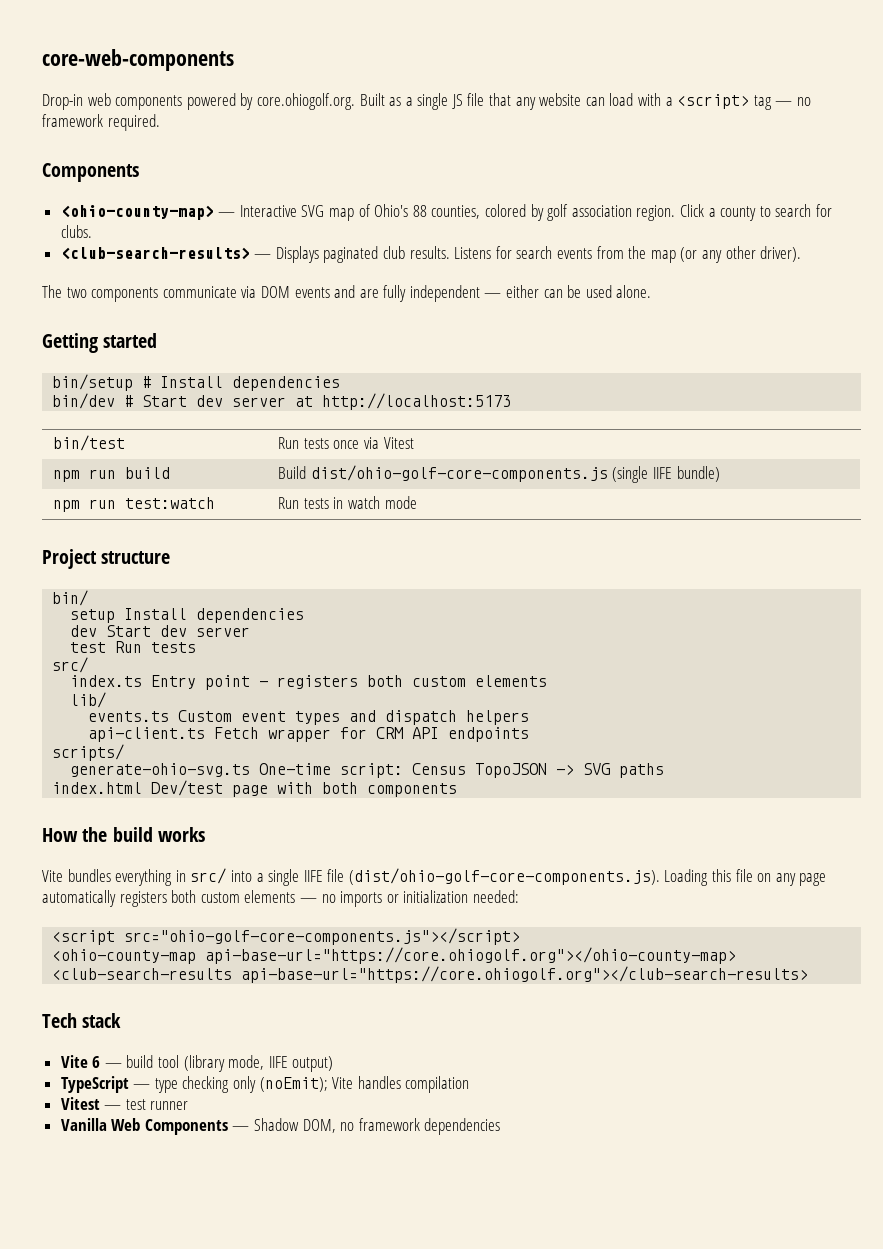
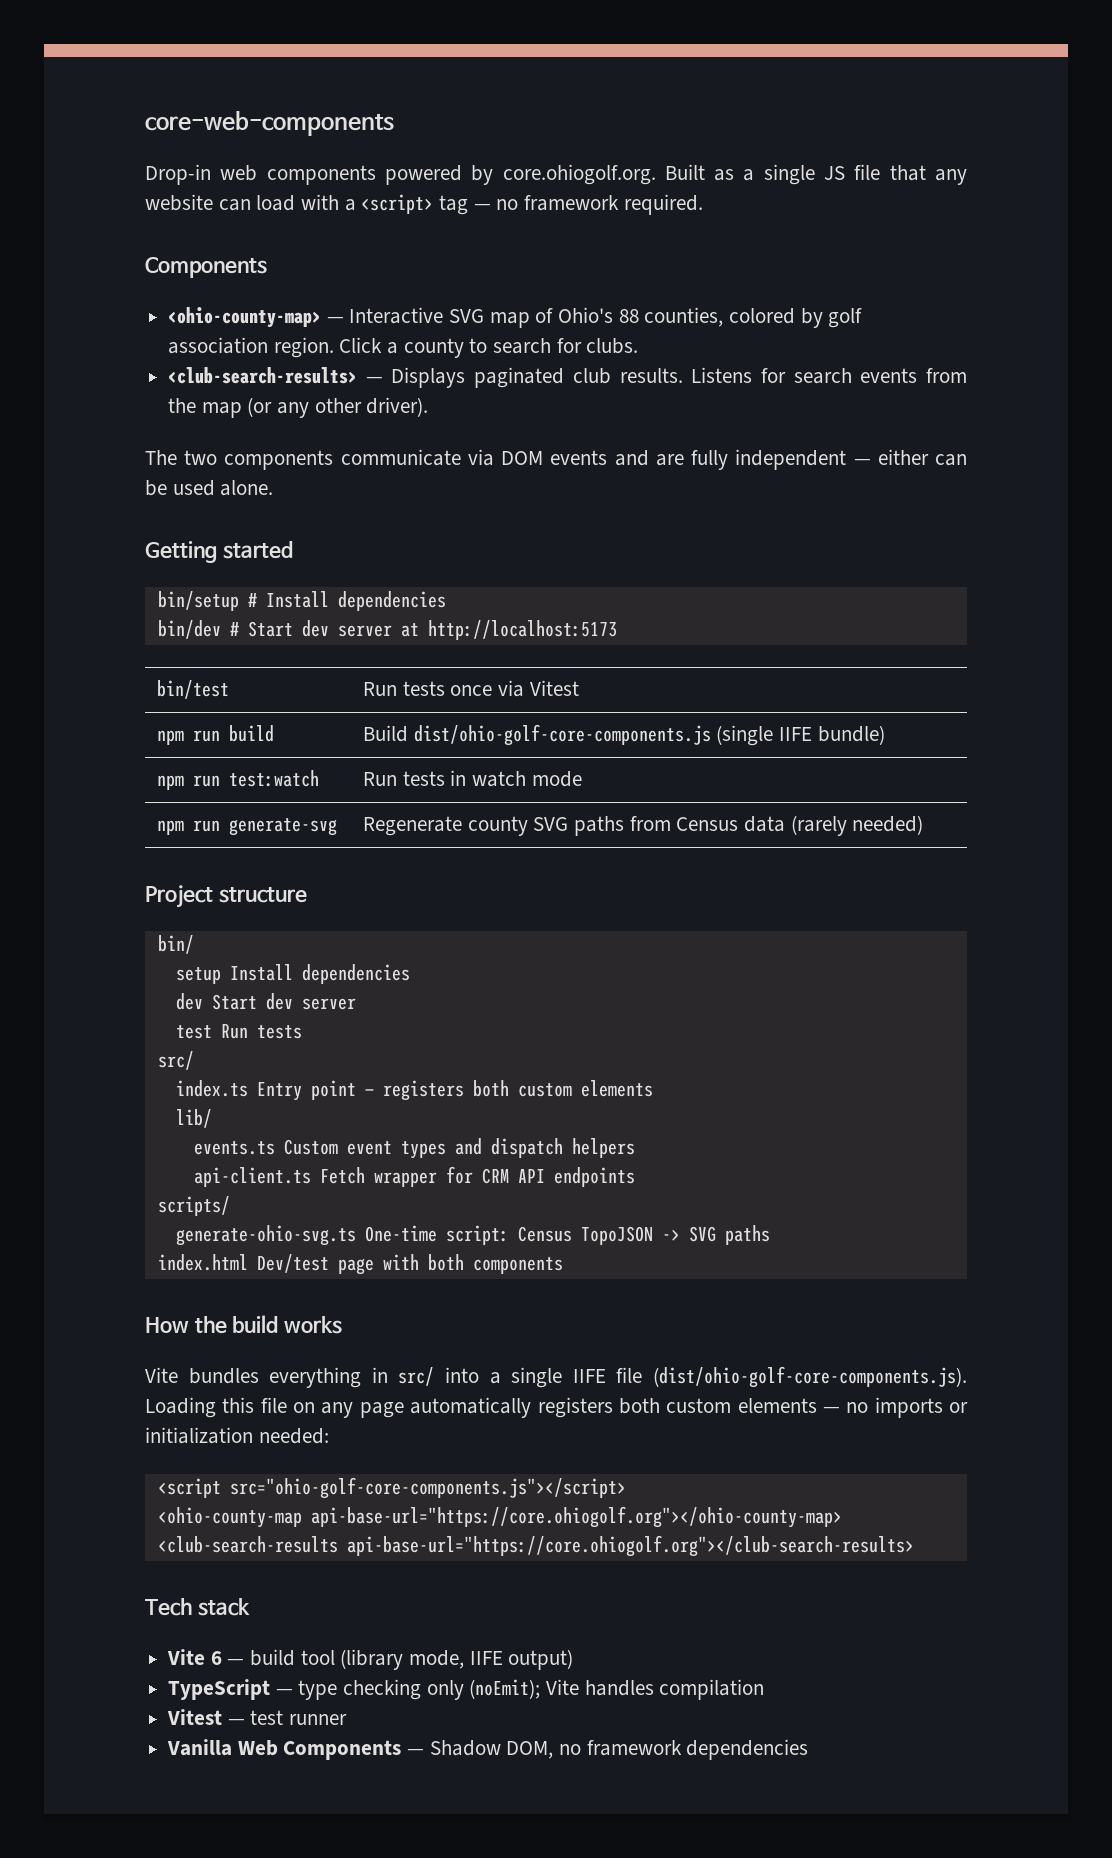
(417, 502) none -> [157,818,338,836] [363,815,924,836] // npm run generate-svg | Regenerate county SVG paths from Census data (rarely needed)

